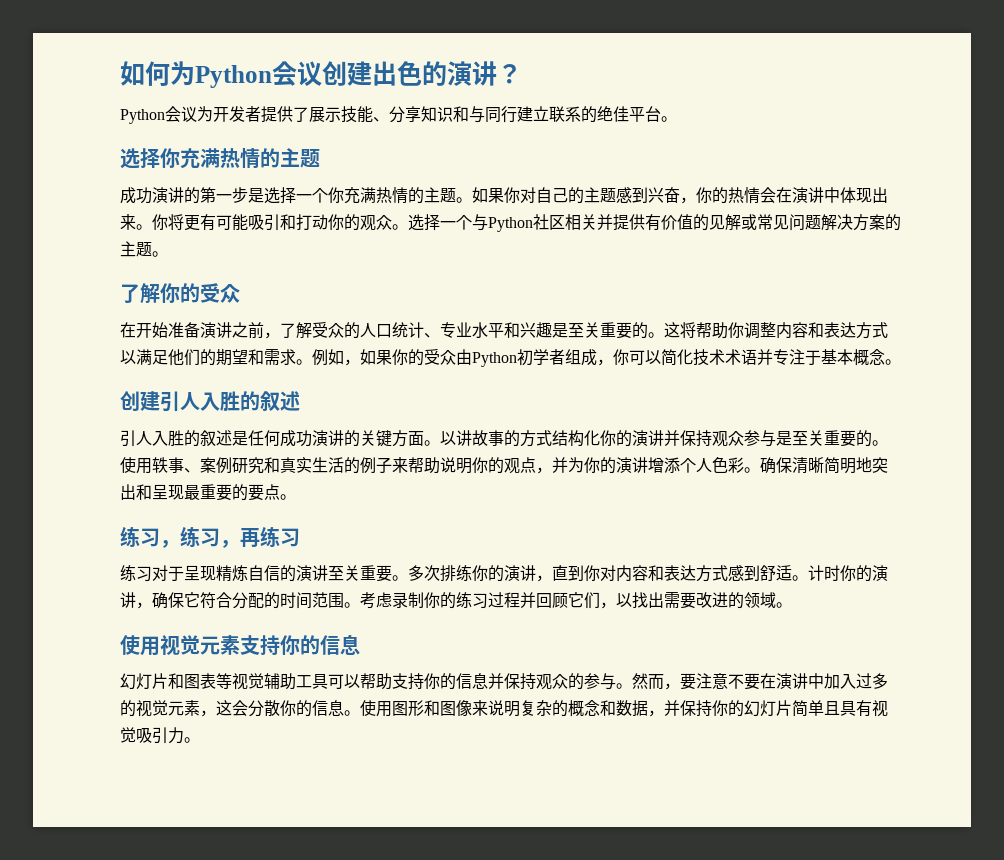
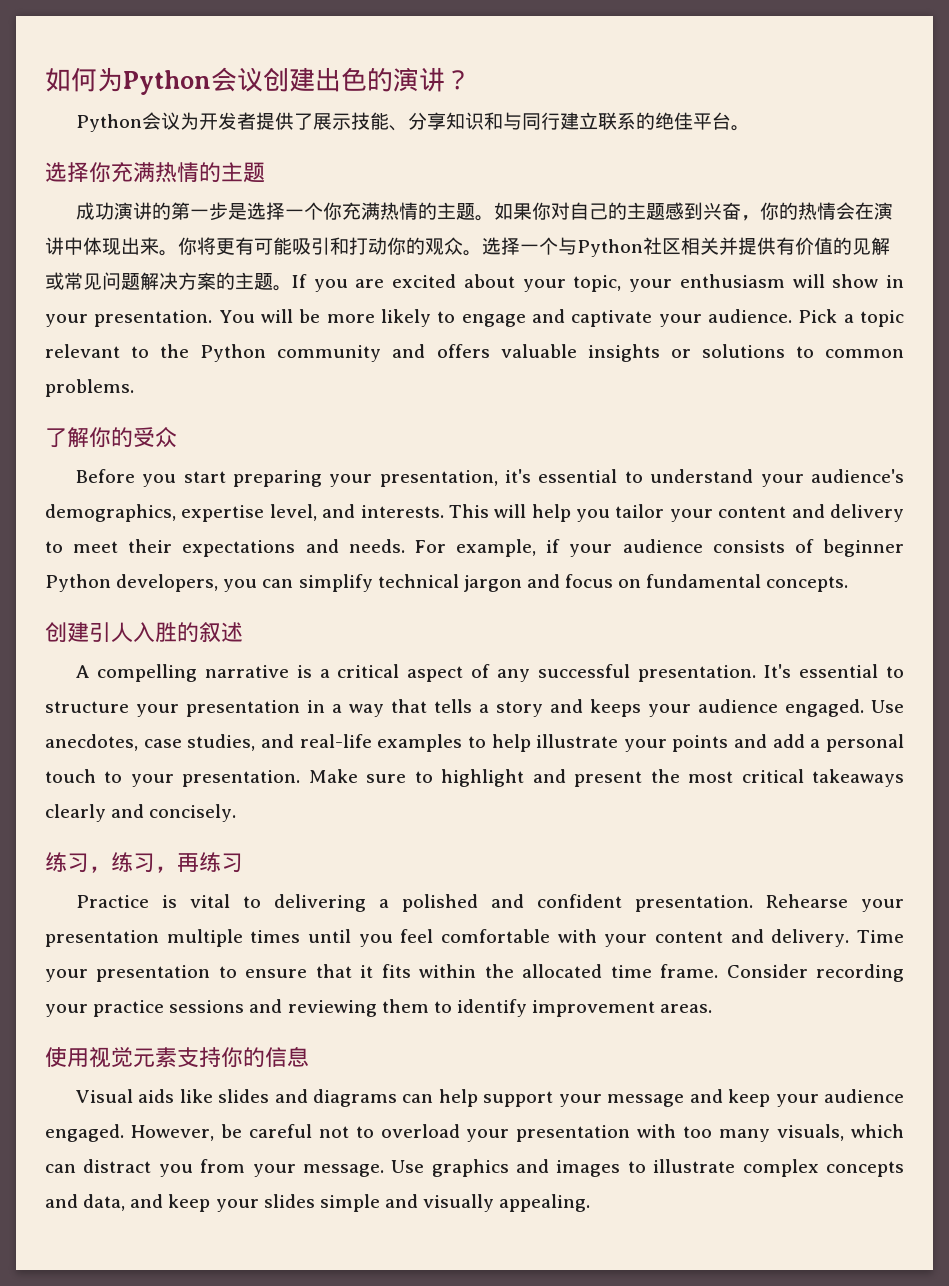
[120,283,240,304] [120,322,888,339] [120,349,901,367] // 了解你的受众 // 在开始准备演讲之前，了解受众的人口统计、专业水平和兴趣是至关重要的。这将帮助你调整内容和表达方式以满足他们的期望和需求。例如，如果你的受众由Python初学者组成，你可以简化技术术语并专注于基本概念。 -> [292,274,905,292] [45,309,905,327] [45,344,905,362] [45,379,134,397] [45,427,177,448] [75,469,904,487] [45,504,904,522] [45,539,904,557] [45,574,849,592] If you are excited about your topic, your enthusiasm will show in your presentation. You will be more likely to engage and captivate your audience. Pick a topic relevant to the Python community and offers valuable insights or solutions to common problems. // 了解你的受众 // Before you start preparing your presentation, it's essential to understand your audience's demographics, expertise level, and interests. This will help you tailor your content and delivery to meet their expectations and needs. For example, if your audience consists of beginner Python developers, you can simplify technical jargon and focus on fundamental concepts.
[120,430,888,447] [120,457,888,474] [120,484,296,501] 引人入胜的叙述是任何成功演讲的关键方面。以讲故事的方式结构化你的演讲并保持观众参与是至关重要的。使用轶事、案例研究和真实生活的例子来帮助说明你的观点，并为你的演讲增添个人色彩。确保清晰简明地突出和呈现最重要的要点。 -> [75,664,904,682] [45,699,904,717] [45,734,904,752] [45,769,904,787] [45,804,237,822] A compelling narrative is a critical aspect of any successful presentation. It's essential to structure your presentation in a way that tells a story and keeps your audience engaged. Use anecdotes, case studies, and real-life examples to help illustrate your points and add a personal touch to your presentation. Make sure to highlight and present the most critical takeaways clearly and concisely.
[120,565,888,582] [120,592,792,609] 练习对于呈现精炼自信的演讲至关重要。多次排练你的演讲，直到你对内容和表达方式感到舒适。计时你的演讲，确保它符合分配的时间范围。考虑录制你的练习过程并回顾它们，以找出需要改进的领域。 -> [75,894,904,912] [45,929,904,947] [45,964,904,982] [45,999,713,1017] Practice is vital to delivering a polished and confident presentation. Rehearse your presentation multiple times until you feel comfortable with your content and delivery. Time your presentation to ensure that it fits within the allocated time frame. Consider recording your practice sessions and reviewing them to identify improvement areas.
[120,673,888,690] [120,700,888,717] [120,727,200,744] 幻灯片和图表等视觉辅助工具可以帮助支持你的信息并保持观众的参与。然而，要注意不要在演讲中加入过多的视觉元素，这会分散你的信息。使用图形和图像来说明复杂的概念和数据，并保持你的幻灯片简单且具有视觉吸引力。 -> [75,1089,905,1107] [45,1124,904,1142] [45,1159,904,1177] [45,1194,591,1212] Visual aids like slides and diagrams can help support your message and keep your audience engaged. However, be careful not to overload your presentation with too many visuals, which can distract you from your message. Use graphics and images to illustrate complex concepts and data, and keep your slides simple and visually appealing.

